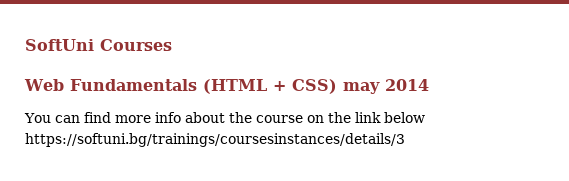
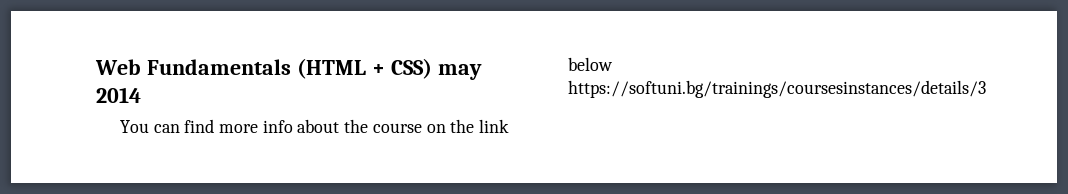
[25,39,172,51] SoftUni Courses // -> (95, 67) none

